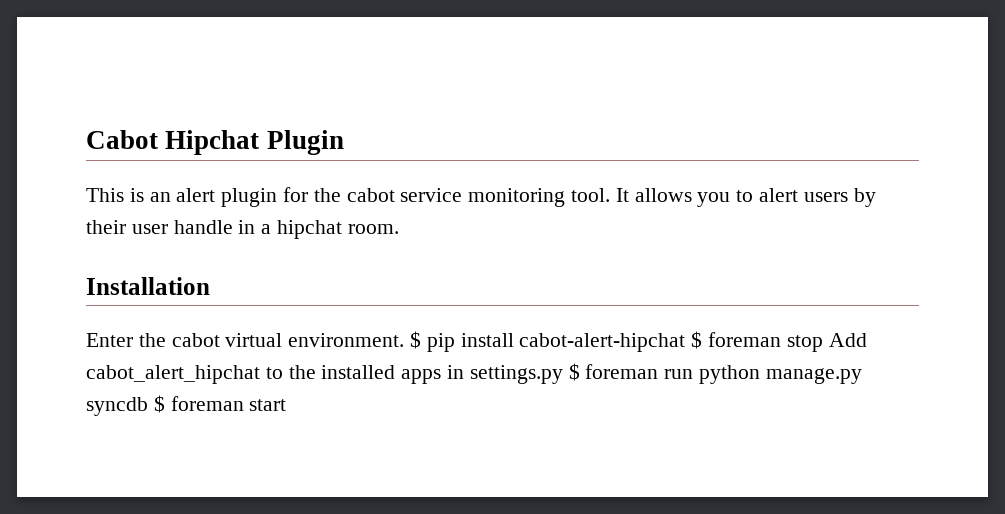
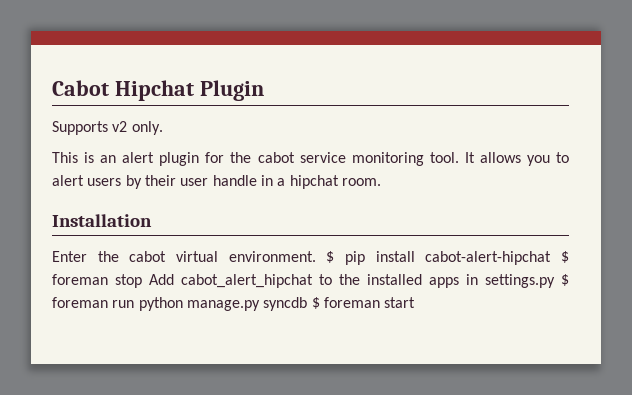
(344, 142) none -> [52,121,163,135] // Supports v2 only.

